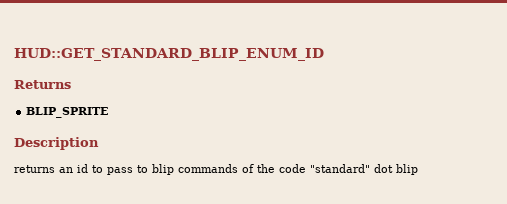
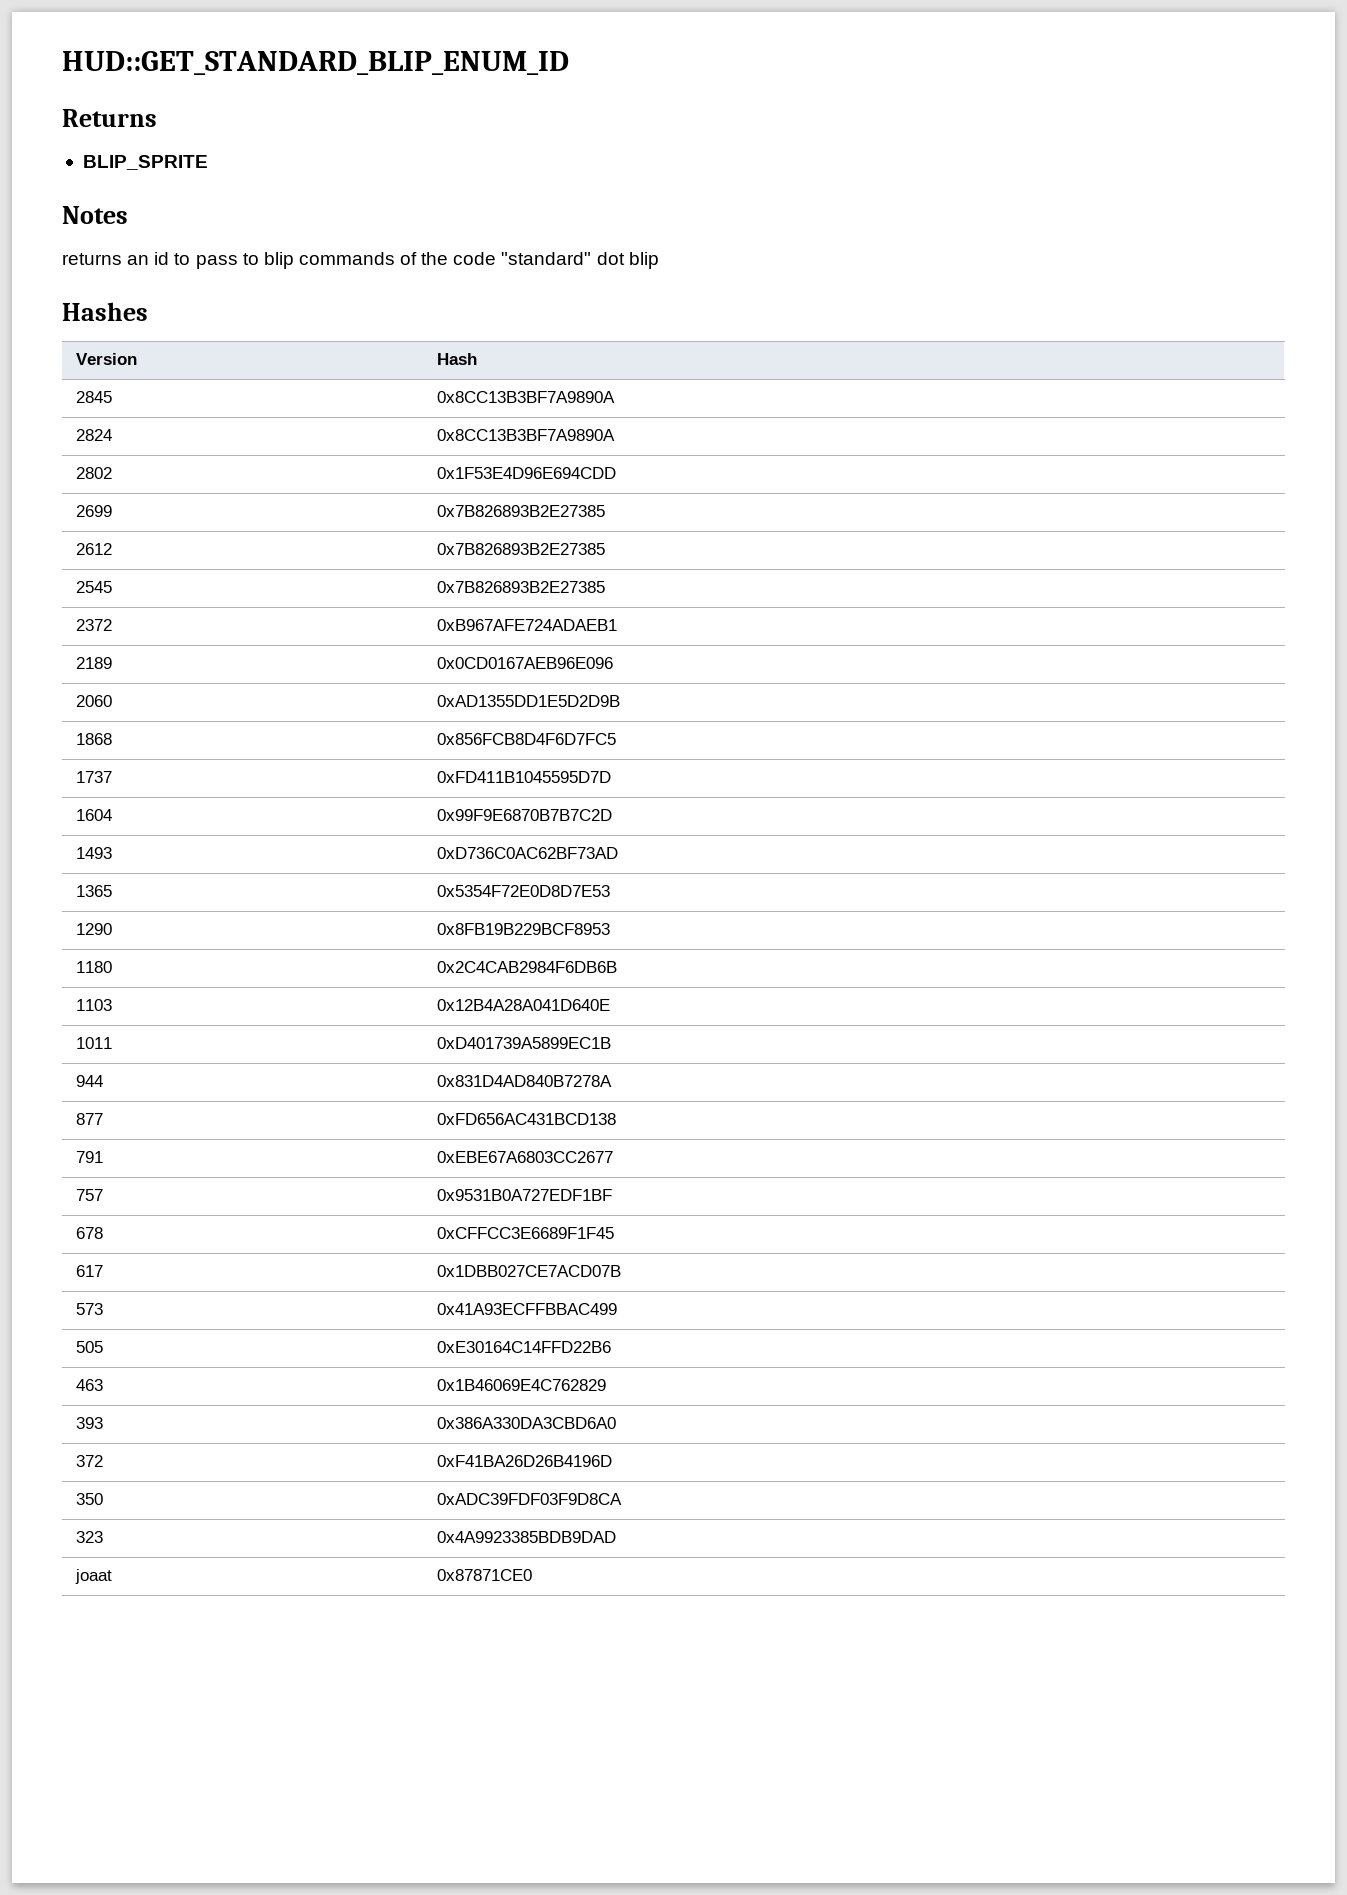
[14,137,99,150] Description -> [62,206,128,224] Notes
(418, 169) none -> [62,302,148,321] [75,353,137,365] [436,353,477,365] [75,391,112,403] [436,391,615,403] [75,429,112,441] [436,429,615,441] [75,467,112,479] [436,467,616,479] [75,505,112,517] [436,505,605,517] [75,543,112,555] [436,543,605,555] [75,581,112,593] [436,581,605,593] [75,619,112,631] [436,619,617,631] [75,657,112,669] [436,657,613,669] [75,695,112,707] [436,695,620,707] [75,733,112,745] [436,733,616,745] [75,771,112,783] [436,771,611,783] [75,809,112,821] [436,809,612,821] [75,847,112,859] [436,847,618,859] [75,885,112,897] [436,885,610,897] [75,923,112,935] [436,923,610,935] [75,961,112,973] [436,961,617,973] [75,999,112,1011] [436,999,610,1011] [75,1037,112,1049] [436,1037,611,1049] [75,1075,103,1087] [436,1075,612,1087] [75,1113,103,1125] [436,1113,616,1125] [75,1151,103,1163] [436,1151,613,1163] [75,1189,103,1201] [436,1189,612,1201] [75,1227,103,1239] [436,1227,614,1239] [75,1265,103,1277] [436,1265,621,1277] [75,1303,103,1315] [436,1303,617,1315] [75,1341,103,1353] [436,1341,611,1353] [75,1379,103,1391] [436,1379,606,1391] [75,1417,103,1429] [436,1417,616,1429] [75,1455,103,1467] [436,1455,612,1467] [75,1493,103,1505] [436,1493,622,1505] [75,1531,103,1543] [436,1531,616,1543] [74,1569,112,1584] [436,1569,532,1581] // Hashes // Version | Hash // 2845 | 0x8CC13B3BF7A9890A // 2824 | 0x8CC13B3BF7A9890A // 2802 | 0x1F53E4D96E694CDD // 2699 | 0x7B826893B2E27385 // 2612 | 0x7B826893B2E27385 // 2545 | 0x7B826893B2E27385 // 2372 | 0xB967AFE724ADAEB1 // 2189 | 0x0CD0167AEB96E096 // 2060 | 0xAD1355DD1E5D2D9B // 1868 | 0x856FCB8D4F6D7FC5 // 1737 | 0xFD411B1045595D7D // 1604 | 0x99F9E6870B7B7C2D // 1493 | 0xD736C0AC62BF73AD // 1365 | 0x5354F72E0D8D7E53 // 1290 | 0x8FB19B229BCF8953 // 1180 | 0x2C4CAB2984F6DB6B // 1103 | 0x12B4A28A041D640E // 1011 | 0xD401739A5899EC1B // 944 | 0x831D4AD840B7278A // 877 | 0xFD656AC431BCD138 // 791 | 0xEBE67A6803CC2677 // 757 | 0x9531B0A727EDF1BF // 678 | 0xCFFCC3E6689F1F45 // 617 | 0x1DBB027CE7ACD07B // 573 | 0x41A93ECFFBBAC499 // 505 | 0xE30164C14FFD22B6 // 463 | 0x1B46069E4C762829 // 393 | 0x386A330DA3CBD6A0 // 372 | 0xF41BA26D26B4196D // 350 | 0xADC39FDF03F9D8CA // 323 | 0x4A9923385BDB9DAD // joaat | 0x87871CE0

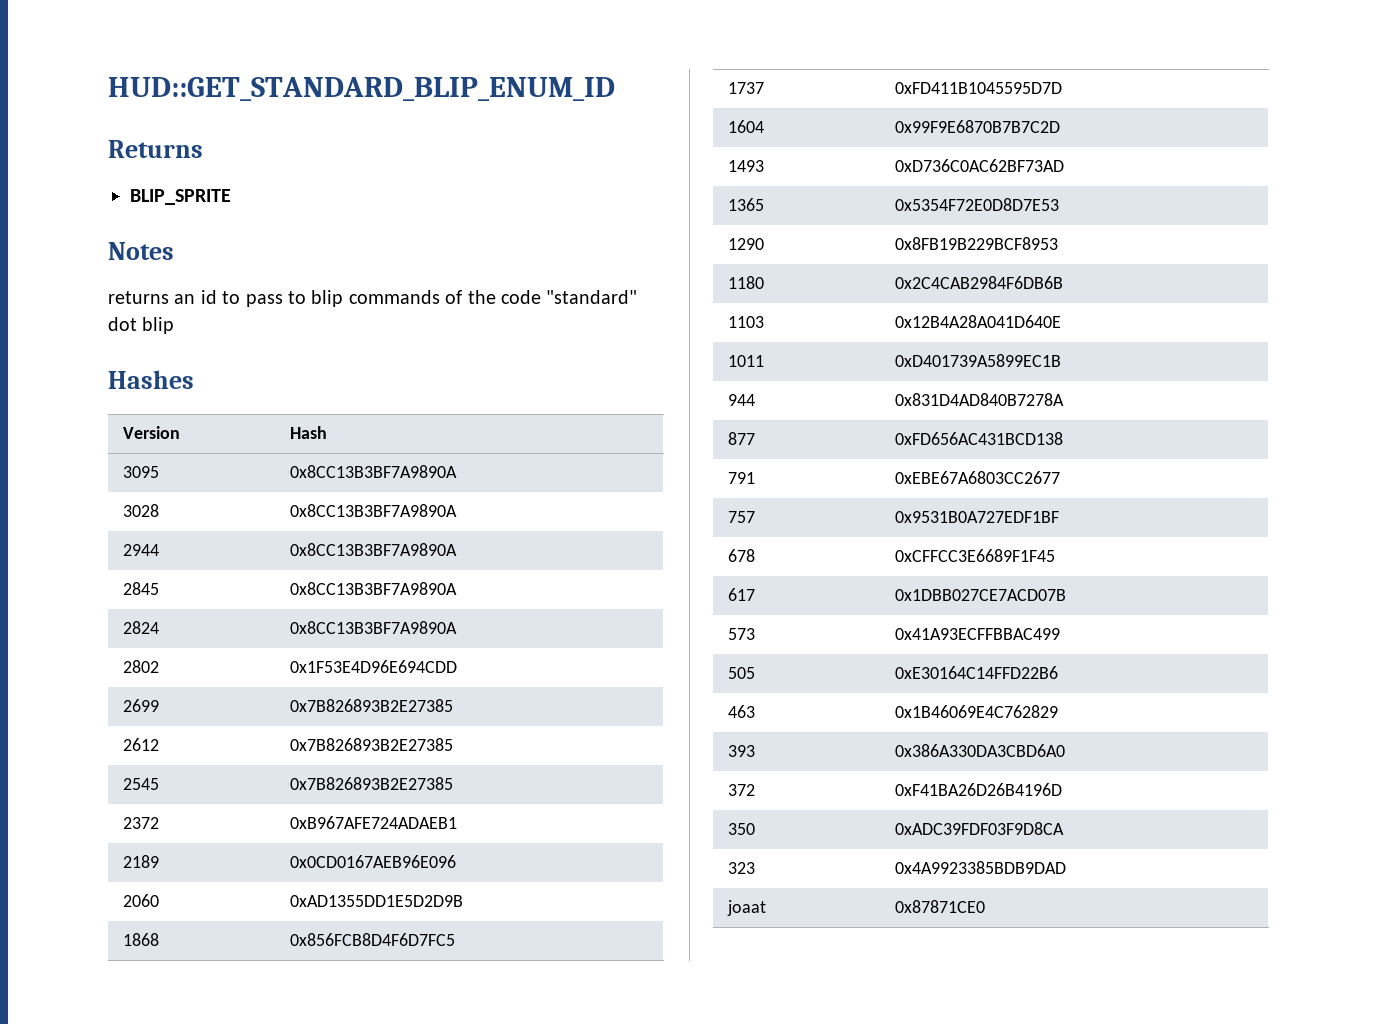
(477, 359) none -> [123,466,160,478] [290,465,458,478] [123,504,160,517] [290,504,458,517] [123,544,160,556] [290,543,458,556] // 3095 | 0x8CC13B3BF7A9890A // 3028 | 0x8CC13B3BF7A9890A // 2944 | 0x8CC13B3BF7A9890A

